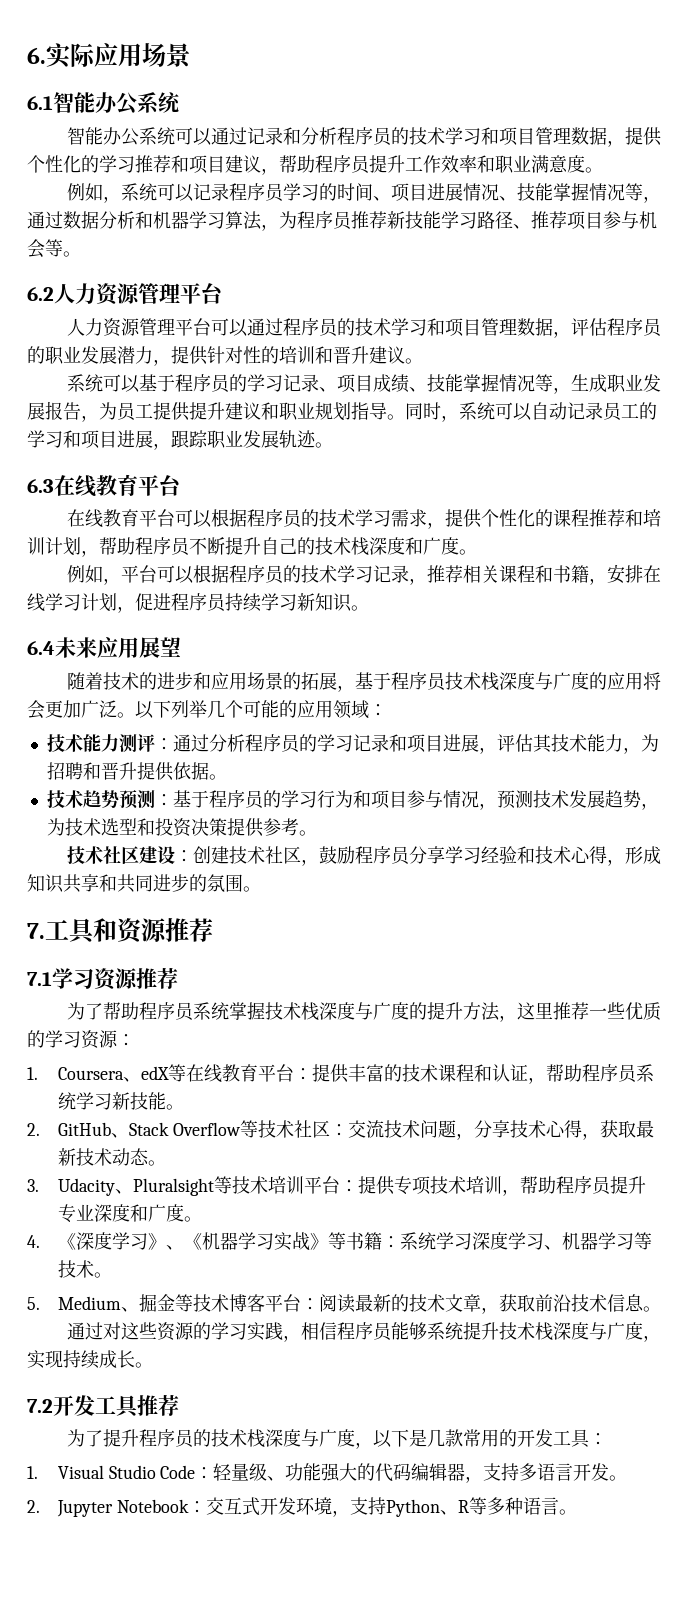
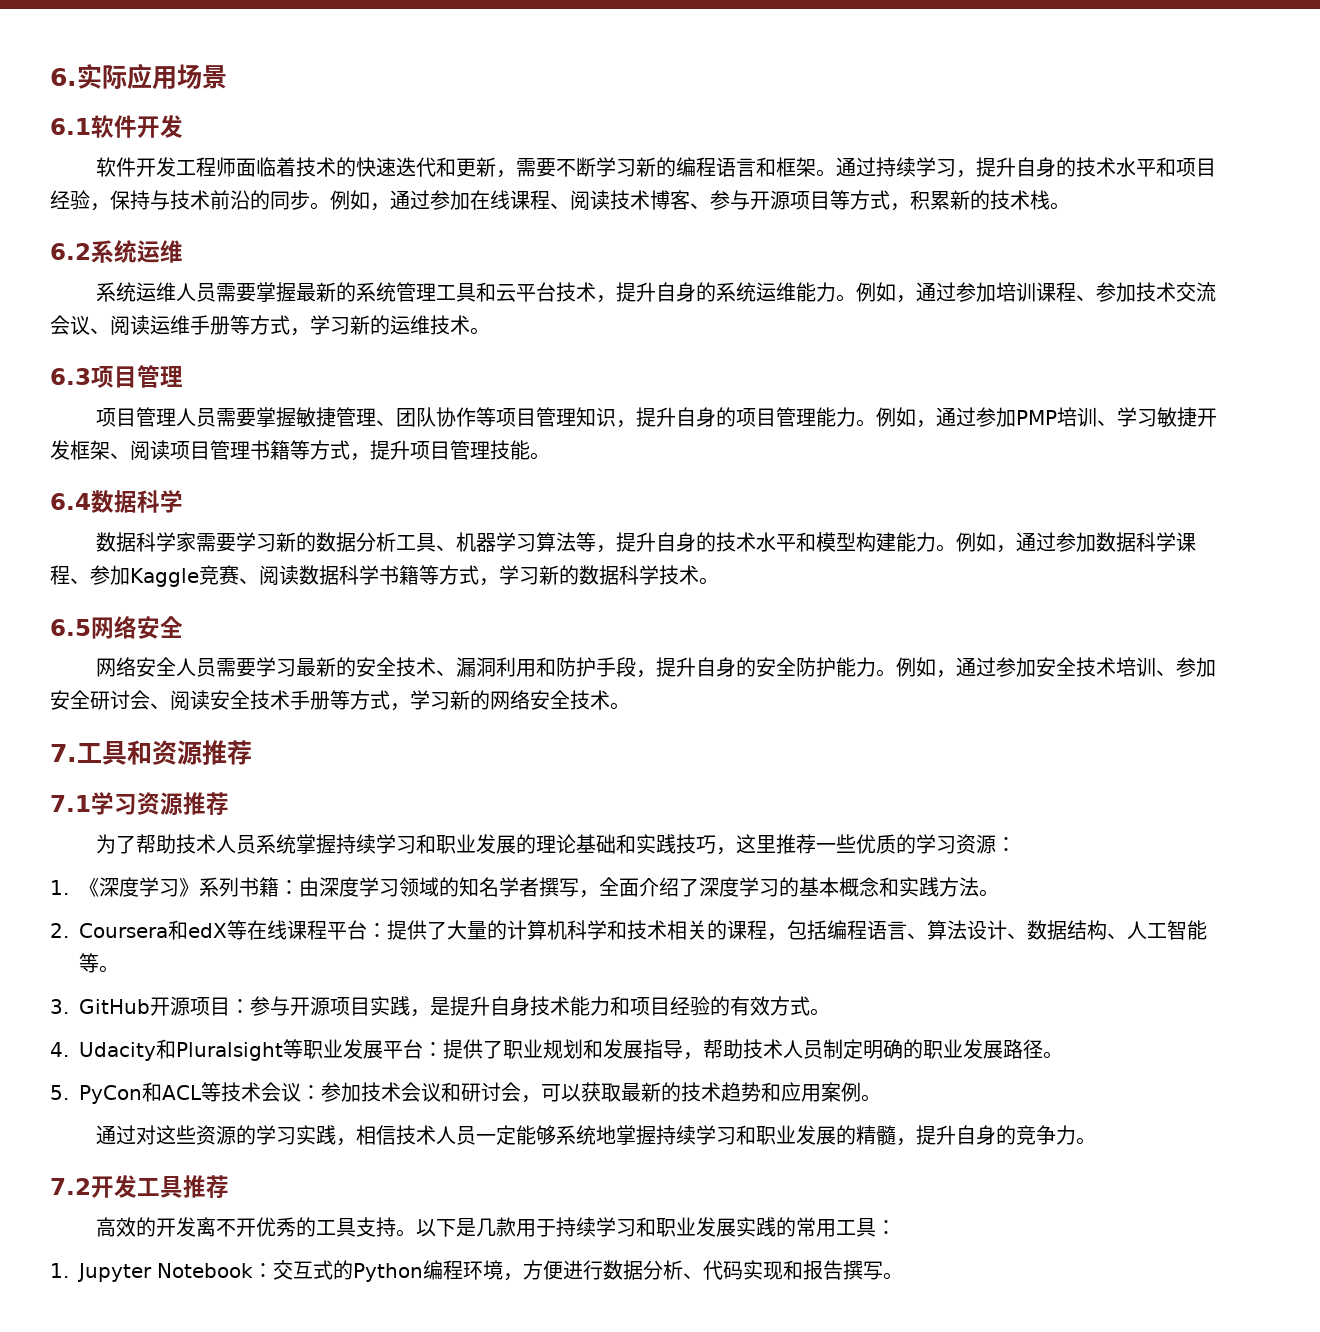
[53,92,180,115] [67,127,663,147] [27,155,603,175] [67,183,662,203] [27,211,153,229] 智能办公系统 // 智能办公系统可以通过记录和分析程序员的技术学习和项目管理数据，提供个性化的学习推荐和项目建议，帮助程序员提升工作效率和职业满意度。 // 例如，系统可以记录程序员学习的时间、项目进展情况、技能掌握情况等，通过数据分析和 -> [91,115,183,138] [96,157,1217,178] [50,190,1070,211] [50,240,183,263] [96,282,1217,303] [50,315,490,336] [50,365,183,388] [96,407,1218,428] [50,440,550,461] [50,490,183,513] [96,532,457,552] 软件开发 // 软件开发工程师面临着技术的快速迭代和更新，需要不断学习新的编程语言和框架。通过持续学习，提升自身的技术水平和项目经验，保持与技术前沿的同步。例如，通过参加在线课程、阅读技术博客、参与开源项目等方式，积累新的技术栈。 // 6.2系统运维 // 系统运维人员需要掌握最新的系统管理工具和云平台技术，提升自身的系统运维能力。例如，通过参加培训课程、参加技术交流会议、阅读运维手册等方式，学习新的运维技术。 // 6.3项目管理 // 项目管理人员需要掌握敏捷管理、团队协作等项目管理知识，提升自身的项目管理能力。例如，通过参加PMP培训、学习敏捷开发框架、阅读项目管理书籍等方式，提升项目管理技能。 // 6.4数据科学 // 数据科学家需要学习新的数据分析工具、
[261,211,657,231] [27,239,81,258] [27,283,223,306] [67,318,664,338] [27,346,423,366] [67,374,662,394] [27,401,657,422] [27,430,333,450] [27,474,181,497] [67,509,662,529] [27,537,477,557] [67,564,662,585] [27,593,369,613] [27,637,181,658] [67,672,662,692] [27,700,387,719] [46,734,659,754] [46,762,227,781] [46,790,659,810] [46,818,317,837] [67,846,662,866] [27,874,243,893] ，为程序员推荐新技能学习路径、推荐项目参与机会等。 // 6.2人力资源管理平台 // 人力资源管理平台可以通过程序员的技术学习和项目管理数据，评估程序员的职业发展潜力，提供针对性的培训和晋升建议。 // 系统可以基于程序员的学习记录、项目成绩、技能掌握情况等，生成职业发展报告，为员工提供提升建议和职业规划指导。同时，系统可以自动记录员工的学习和项目进展，跟踪职业发展轨迹。 // 6.3在线教育平台 // 在线教育平台可以根据程序员的技术学习需求，提供个性化的课程推荐和培训计划，帮助程序员不断提升自己的技术栈深度和广度。 // 例如，平台可以根据程序员的技术学习记录，推荐相关课程和书籍，安排在线学习计划，促进程序员持续学习新知识。 // 6.4未来应用展望 // 随着技术的进步和应用场景的拓展，基于程序员技术栈深度与广度的应用将会更加广泛。以下列举几个可能的应用领域： // 技术能力测评：通过分析程序员的学习记录和项目进展，评估其技术能力，为招聘和晋升提供依据。 // 技术趋势预测：基于程序员的学习行为和项目参与情况，预测技术发展趋势，为技术选型和投资决策提供参考。 // 技术社区建设：创建技术社区，鼓励程序员分享学习经验和技术心得，形成知识共享和共同进步的氛围 -> [576,532,1197,553] [50,565,719,587] [50,615,183,639] [96,657,1217,678] [50,690,610,711] 等，提升自身的技术水平和模型构建能力。例如，通过参加数据科学课程、参加Kaggle竞赛、阅读数据科学书籍等方式，学习新的数据科学技术。 // 6.5网络安全 // 网络安全人员需要学习最新的安全技术、漏洞利用和防护手段，提升自身的安全防护能力。例如，通过参加安全技术培训、参加安全研讨会、阅读安全技术手册等方式，学习新的网络安全技术
[139,1002,176,1020] 程序 -> [176,834,237,854] 技术人
[265,1002,501,1021] 技术栈深度与广度的提升方法 -> [336,834,717,854] 持续学习和职业发展的理论基础和实践技巧
[57,1064,654,1084] [57,1092,184,1110] [27,1120,654,1140] [57,1148,166,1166] [27,1176,646,1196] [57,1204,202,1223] [27,1232,652,1251] [57,1260,112,1278] [27,1294,644,1314] Coursera、edX等在线教育平台：提供丰富的技术课程和认证，帮助程序员系统学习新技能。 // 2. GitHub、Stack Overflow等技术社区：交流技术问题，分享技术心得，获取最新技术动态。 // 3. Udacity、Pluralsight等技术培训平台：提供专项技术培训，帮助程序员提升专业深度和广度。 // 4.《深度学习》、《机器学习实战》等书籍：系统学习深度学习、机器学习等技术。 // 5. Medium、掘金等技术博客平台：阅读最新的技术文章，获取前沿技术信息 -> [79,877,999,898] [50,920,1207,941] [79,953,119,973] [50,996,830,1017] [50,1039,1063,1061] [50,1082,861,1104] 《深度学习》系列书籍：由深度学习领域的知名学者撰写，全面介绍了深度学习的基本概念和实践方法。 // 2. Coursera和edX等在线课程平台：提供了大量的计算机科学和技术相关的课程，包括编程语言、算法设计、数据结构、人工智能等。 // 3. GitHub开源项目：参与开源项目实践，是提升自身技术能力和项目经验的有效方式。 // 4. Udacity和Pluralsight等职业发展平台：提供了职业规划和发展指导，帮助技术人员制定明确的职业发展路径。 // 5. PyCon和ACL等技术会议：参加技术会议和研讨会，可以获取最新的技术趋势和应用案例
[337,1322,662,1342] [27,1350,135,1369] 程序员能够系统提升技术栈深度与广度，实现持续成长 -> [396,1125,1077,1146] 技术人员一定能够系统地掌握持续学习和职业发展的精髓，提升自身的竞争力
[67,1429,608,1449] [27,1463,628,1483] [27,1497,559,1517] 为了提升程序员的技术栈深度与广度，以下是几款常用的开发工具： // 1. Visual Studio Code：轻量级、功能强大的代码编辑器，支持多语言开发。 // 2. Jupyter Notebook：交互式开发环境，支持Python、R等多种语言 -> [96,1217,897,1237] [50,1260,883,1282] 高效的开发离不开优秀的工具支持。以下是几款用于持续学习和职业发展实践的常用工具： // 1. Jupyter Notebook：交互式的Python编程环境，方便进行数据分析、代码实现和报告撰写

